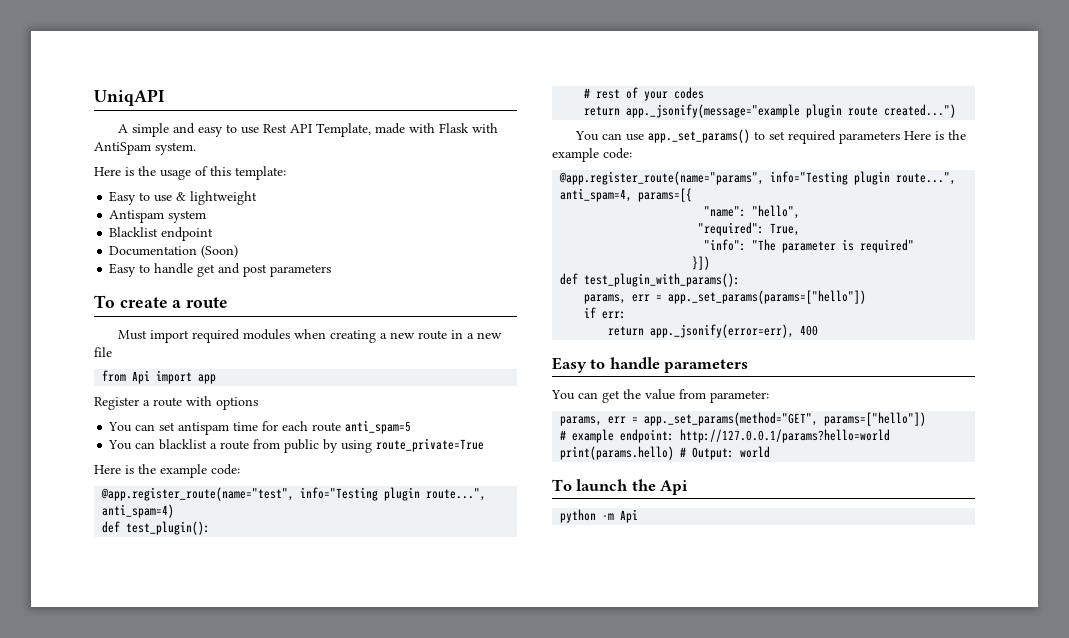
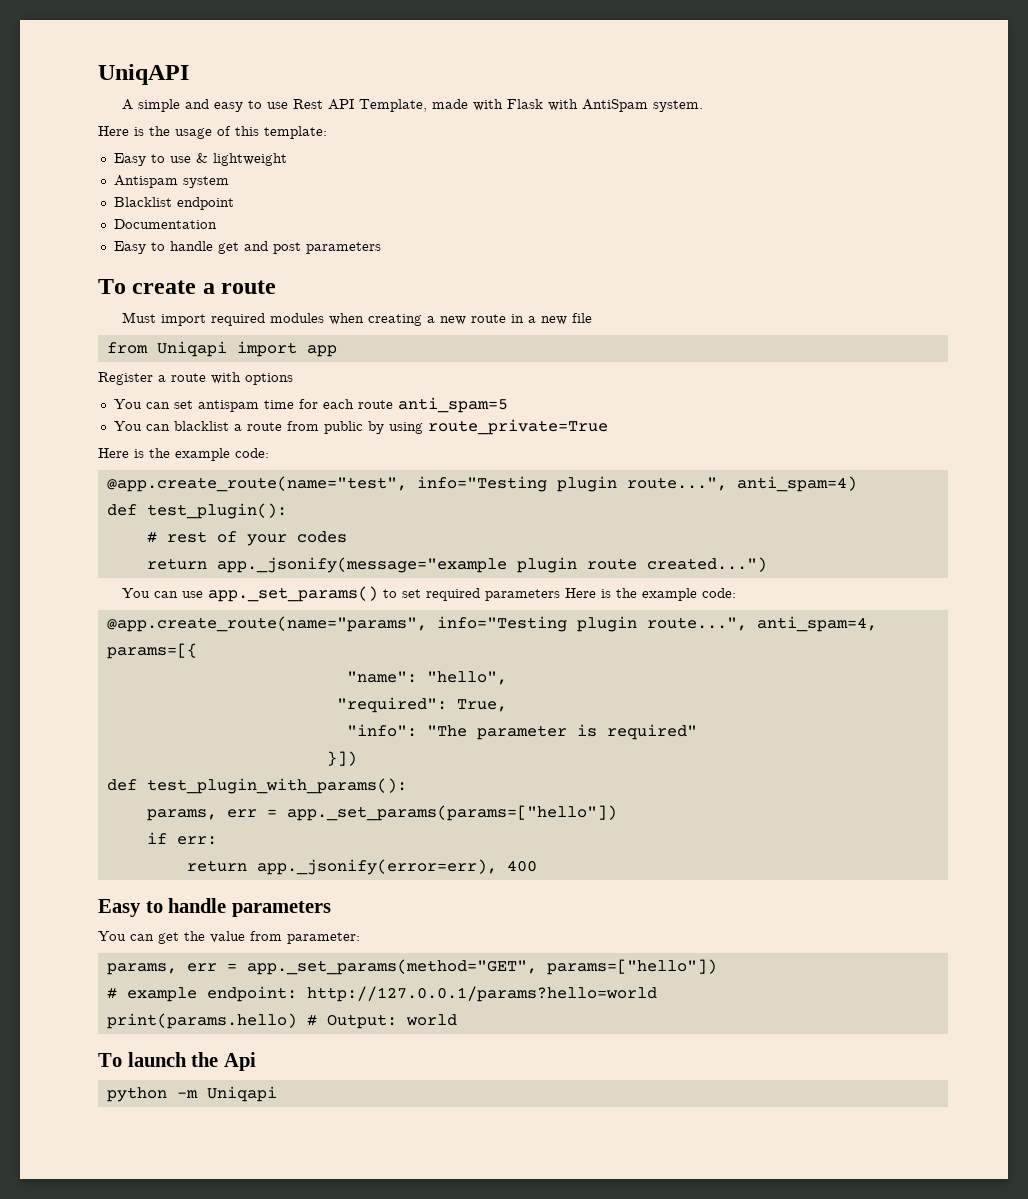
[201,245,239,258] (Soon) -> (217, 224) none
[132,370,151,384] Api -> [156,341,227,357] Uniqapi
[101,487,295,501] @app.register_route(name="test", -> [106,476,407,492] @app.create_route(name="test",
[559,171,765,185] @app.register_route(name="params", -> [106,616,427,632] @app.create_route(name="params",
[620,509,639,523] Api -> [206,1086,277,1102] Uniqapi

